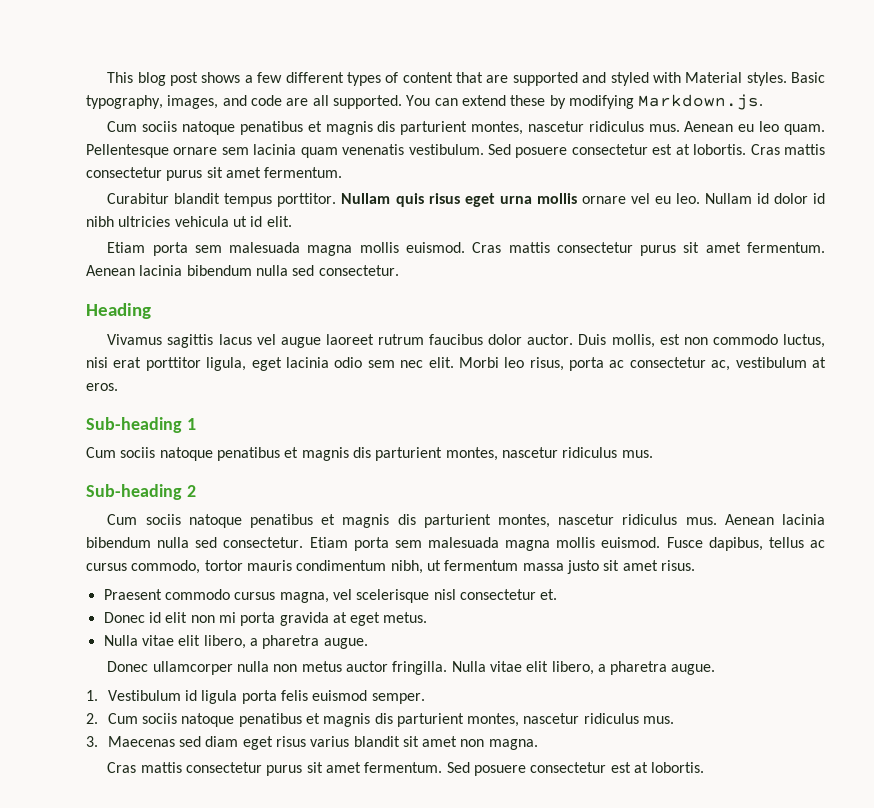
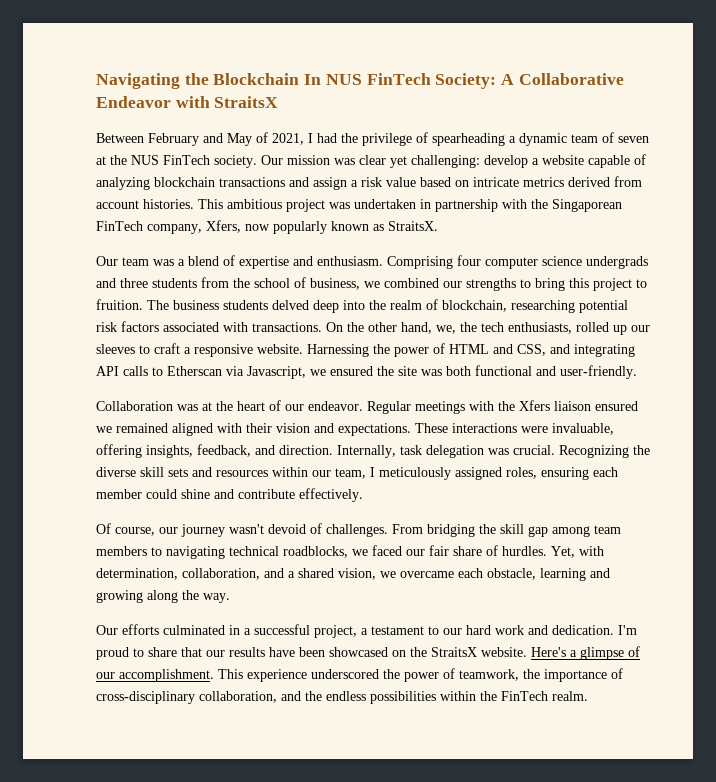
[107,72,825,86] [86,94,764,110] [107,121,825,135] [86,144,826,158] [86,167,343,181] [107,193,825,207] [86,216,292,227] [107,242,825,256] [86,265,399,276] [86,303,151,319] [107,334,825,348] [86,357,827,371] [86,383,118,391] [86,417,196,433] [86,447,653,461] [86,484,196,500] [107,514,825,528] [86,537,825,551] [86,560,695,574] [103,589,558,603] [103,612,428,626] [103,635,368,649] [107,661,716,675] [86,690,425,704] [86,713,675,727] [86,736,538,750] [107,762,705,776] This blog post shows a few different types of content that are supported and styled with Material styles. Basic typography, images, and code are all supported. You can extend these by modifying Markdown.js. // Cum sociis natoque penatibus et magnis dis parturient montes, nascetur ridiculus mus. Aenean eu leo quam. Pellentesque ornare sem lacinia quam venenatis vestibulum. Sed posuere consectetur est at lobortis. Cras mattis consectetur purus sit amet fermentum. // Curabitur blandit tempus porttitor. Nullam quis risus eget urna mollis ornare vel eu leo. Nullam id dolor id nibh ultricies vehicula ut id elit. // Etiam porta sem malesuada magna mollis euismod. Cras mattis consectetur purus sit amet fermentum. Aenean lacinia bibendum nulla sed consectetur. // Heading // Vivamus sagittis lacus vel augue laoreet rutrum faucibus dolor auctor. Duis mollis, est non commodo luctus, nisi erat porttitor ligula, eget lacinia odio sem nec elit. Morbi leo risus, porta ac consectetur ac, vestibulum at eros. // Sub-heading 1 // Cum sociis natoque penatibus et magnis dis parturient montes, nascetur ridiculus mus. // Sub-heading 2 // Cum sociis natoque penatibus et magnis dis parturient montes, nascetur ridiculus mus. Aenean lacinia bibendum nulla sed consectetur. Etiam porta sem malesuada magna mollis euismod. Fusce dapibus, tellus ac cursus commodo, tortor mauris condimentum nibh, ut fermentum massa justo sit amet risus. // Praesent commodo cursus magna, vel scelerisque nisl consectetur et. // Donec id elit non mi porta gravida at eget metus. // Nulla vitae elit libero, a pharetra augue. // Donec ullamcorper nulla non metus auctor fringilla. Nulla vitae elit libero, a pharetra augue. // 1. Vestibulum id ligula porta felis euismod semper. // 2. Cum sociis natoque penatibus et magnis dis parturient montes, nascetur ridiculus mus. // 3. Maecenas sed diam eget risus varius blandit sit amet non magna. // Cras mattis consectetur purus sit amet fermentum. Sed posuere consectetur est at lobortis. -> [96,73,624,89] [96,96,279,108] [96,132,649,146] [96,154,646,168] [96,176,642,190] [96,199,622,212] [96,220,438,234] [96,255,648,269] [96,277,647,291] [96,299,628,313] [96,321,650,335] [96,343,635,357] [96,365,637,379] [96,400,638,414] [96,423,614,436] [96,444,650,458] [96,467,618,480] [96,488,363,502] [96,523,621,537] [96,545,604,559] [96,568,610,581] [96,590,230,603] [96,624,637,638] [96,646,640,660] [96,668,623,682] [96,691,588,704] Navigating the Blockchain In NUS FinTech Society: A Collaborative Endeavor with StraitsX // Between February and May of 2021, I had the privilege of spearheading a dynamic team of seven at the NUS FinTech society. Our mission was clear yet challenging: develop a website capable of analyzing blockchain transactions and assign a risk value based on intricate metrics derived from account histories. This ambitious project was undertaken in partnership with the Singaporean FinTech company, Xfers, now popularly known as StraitsX. // Our team was a blend of expertise and enthusiasm. Comprising four computer science undergrads and three students from the school of business, we combined our strengths to bring this project to fruition. The business students delved deep into the realm of blockchain, researching potential risk factors associated with transactions. On the other hand, we, the tech enthusiasts, rolled up our sleeves to craft a responsive website. Harnessing the power of HTML and CSS, and integrating API calls to Etherscan via Javascript, we ensured the site was both functional and user-friendly. // Collaboration was at the heart of our endeavor. Regular meetings with the Xfers liaison ensured we remained aligned with their vision and expectations. These interactions were invaluable, offering insights, feedback, and direction. Internally, task delegation was crucial. Recognizing the diverse skill sets and resources within our team, I meticulously assigned roles, ensuring each member could shine and contribute effectively. // Of course, our journey wasn't devoid of challenges. From bridging the skill gap among team members to navigating technical roadblocks, we faced our fair share of hurdles. Yet, with determination, collaboration, and a shared vision, we overcame each obstacle, learning and growing along the way. // Our efforts culminated in a successful project, a testament to our hard work and dedication. I'm proud to share that our results have been showcased on the StraitsX website. Here's a glimpse of our accomplishment. This experience underscored the power of teamwork, the importance of cross-disciplinary collaboration, and the endless possibilities within the FinTech realm.

